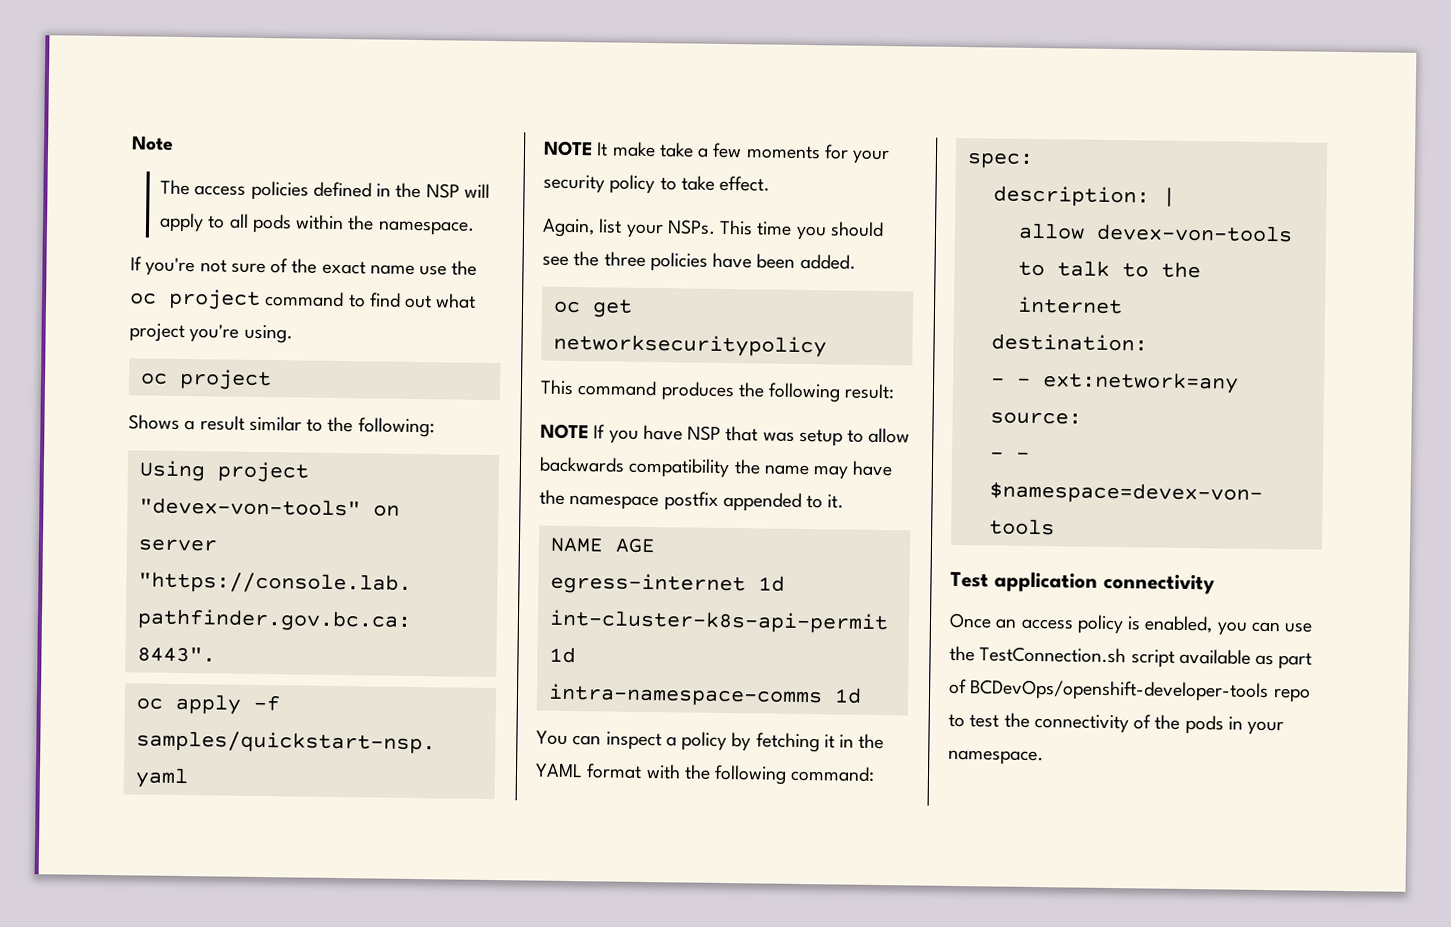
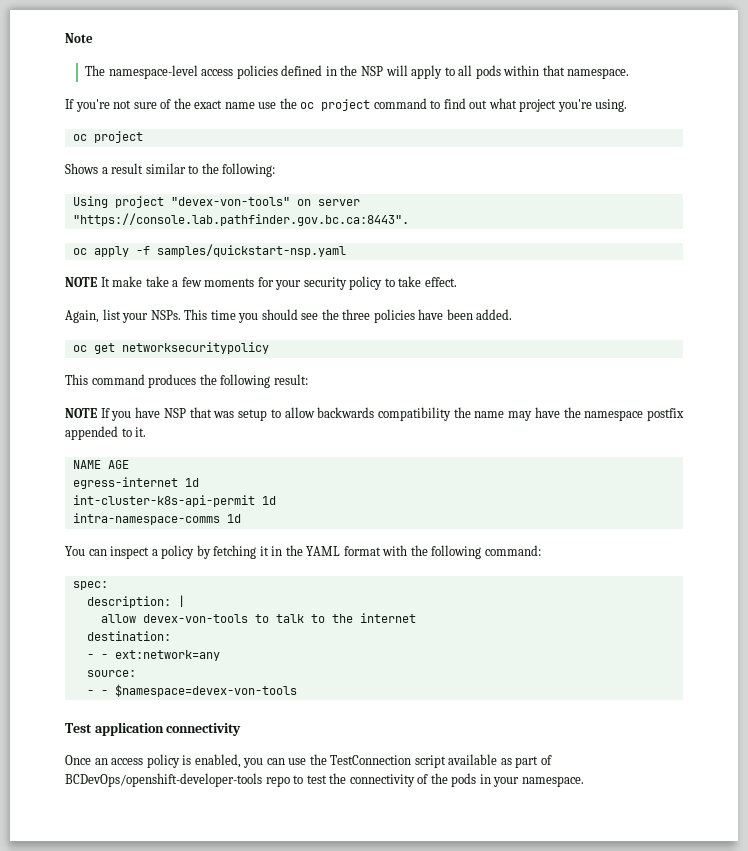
(191, 187) none -> [108,65,198,79] namespace-level
[347,215,375,231] the -> [542,65,565,76] that
[979,646,1127,664] TestConnection.sh -> [330,755,412,765] TestConnection

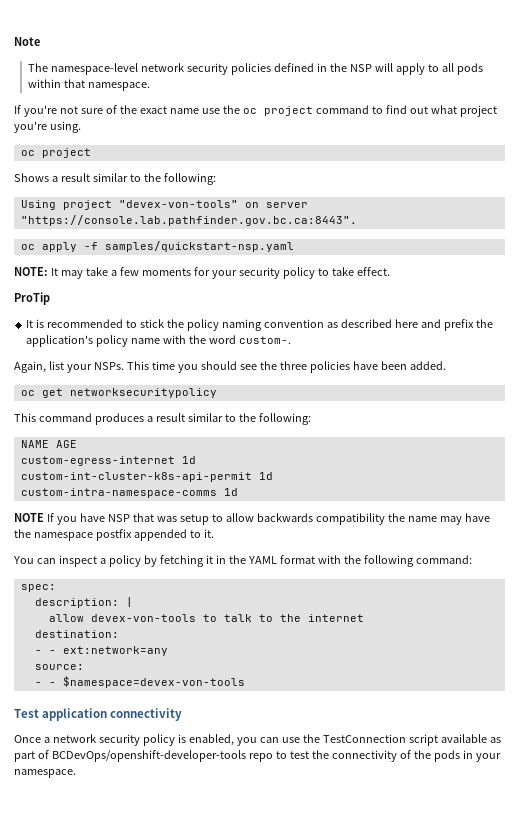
[201,69,234,76] access -> [140,63,228,75] network security
[65,276,143,287] NOTE It make -> [14,267,83,279] NOTE: It may
(457, 282) none -> [14,292,50,305] [26,319,493,331] [26,335,291,347] // ProTip // It is recommended to stick the policy naming convention as described here and prefix the application's policy name with the word custom-.
[199,374,308,388] the following result: -> [146,413,311,425] [20,440,77,448] [20,456,196,466] [20,472,273,482] [20,488,238,498] a result similar to the following: // NAME AGE // custom-egress-internet 1d // custom-int-cluster-k8s-api-permit 1d // custom-intra-namespace-comms 1d
[72,460,129,469] [72,477,199,489] [72,495,276,507] [72,513,241,525] // NAME AGE // egress-internet 1d // int-cluster-k8s-api-permit 1d // intra-namespace-comms 1d -> (214, 533) none
[94,758,144,765] an access -> [43,734,140,746] a network security

